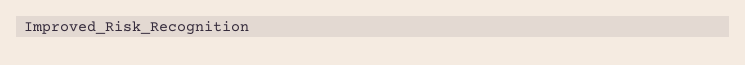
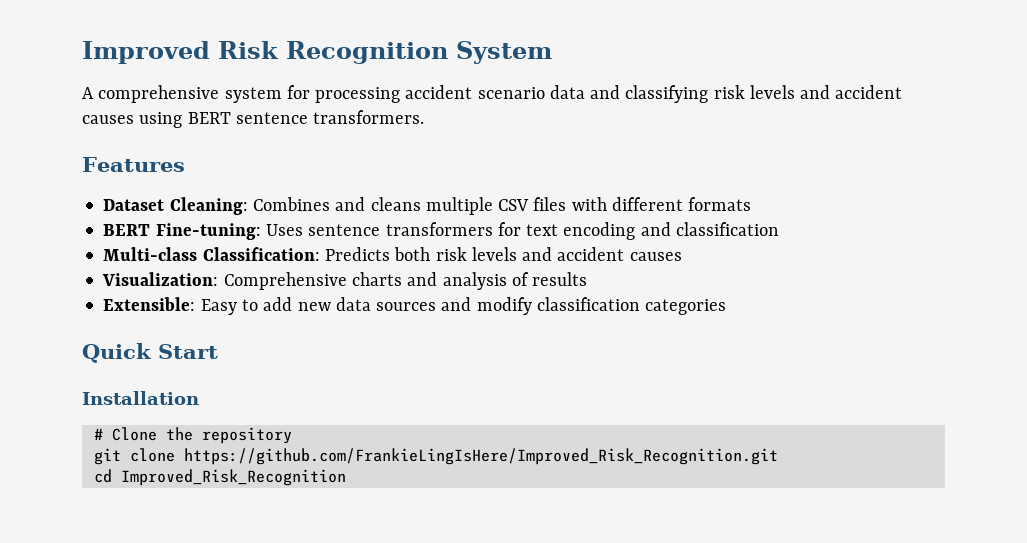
(23, 28) none -> [82,41,552,64] [82,85,903,103] [82,110,425,128] [82,157,185,172] [103,197,752,215] [103,222,779,240] [103,247,682,261] [102,272,588,290] [103,297,727,315] [82,343,218,363] [82,391,199,405] [93,427,292,444] [93,448,778,465] [93,469,112,483] Improved Risk Recognition System // A comprehensive system for processing accident scenario data and classifying risk levels and accident causes using BERT sentence transformers. // Features // Dataset Cleaning: Combines and cleans multiple CSV files with different formats // BERT Fine-tuning: Uses sentence transformers for text encoding and classification // Multi-class Classification: Predicts both risk levels and accident causes // Visualization: Comprehensive charts and analysis of results // Extensible: Easy to add new data sources and modify classification categories // Quick Start // Installation // # Clone the repository // git clone https://github.com/FrankieLingIsHere/Improved_Risk_Recognition.git // cd

